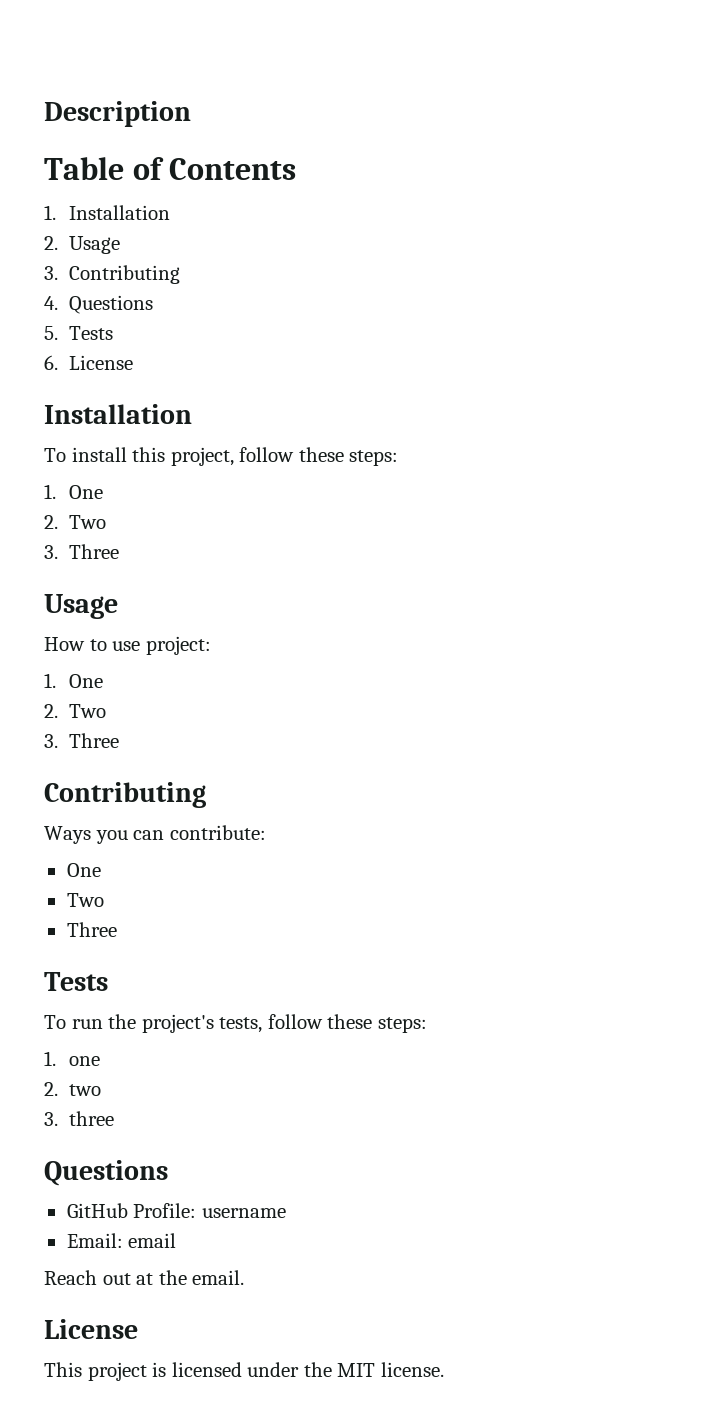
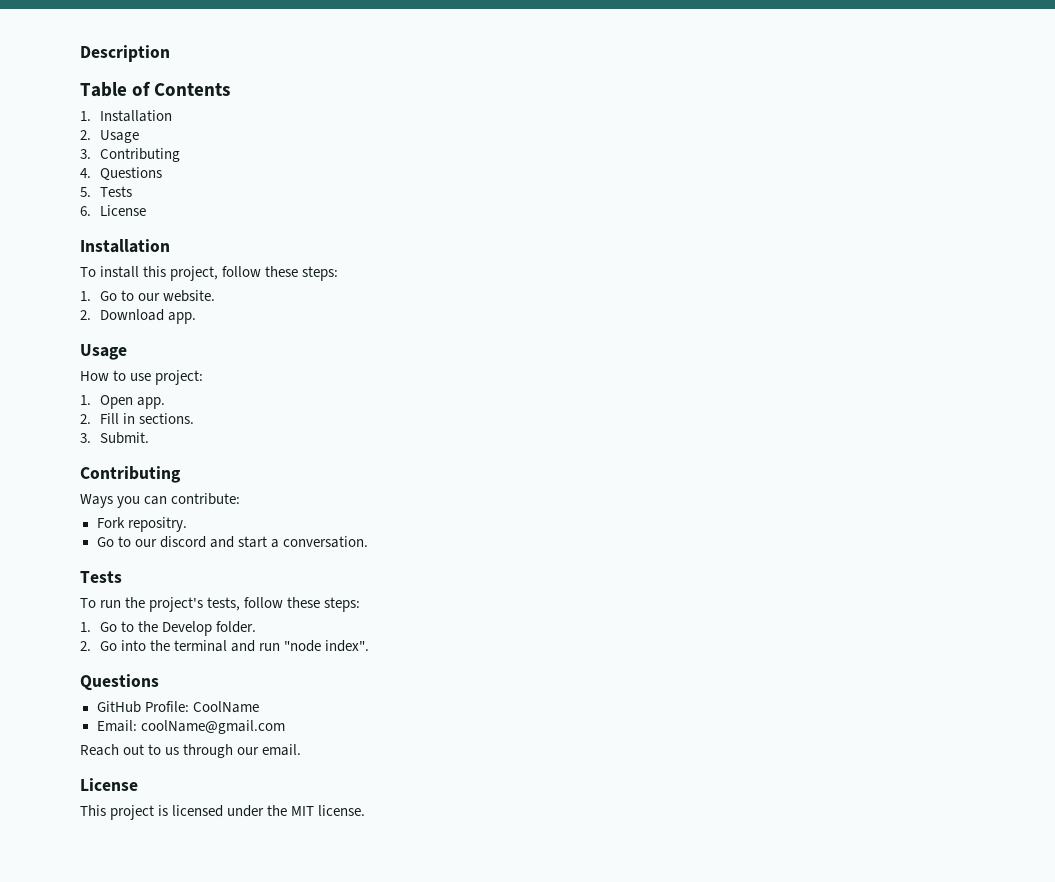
[68,485,103,499] [44,515,106,529] [44,544,119,559] One // 2. Two // 3. Three -> [100,290,216,302] [80,309,197,324] Go to our website. // 2. Download app.
[68,674,103,688] [44,704,106,718] [44,733,119,748] One // 2. Two // 3. Three -> [100,395,166,409] [80,413,195,424] [80,432,150,444] Open app. // 2. Fill in sections. // 3. Submit.
[66,863,101,877] [66,893,104,907] [66,922,117,937] One // Two // Three -> [96,517,187,532] [96,536,368,548] Fork repositry. // Go to our discord and start a conversation.
[68,1056,100,1066] [44,1082,101,1096] [44,1111,114,1126] one // 2. two // 3. three -> [100,621,257,636] [80,640,370,652] Go to the Develop folder. // 2. Go into the terminal and run "node index".
[201,1208,286,1218] username -> [192,701,259,713] CoolName
[128,1233,177,1248] email -> [140,720,285,734] coolName@gmail.com
[136,1270,187,1285] at the -> [148,744,260,758] to us through our

